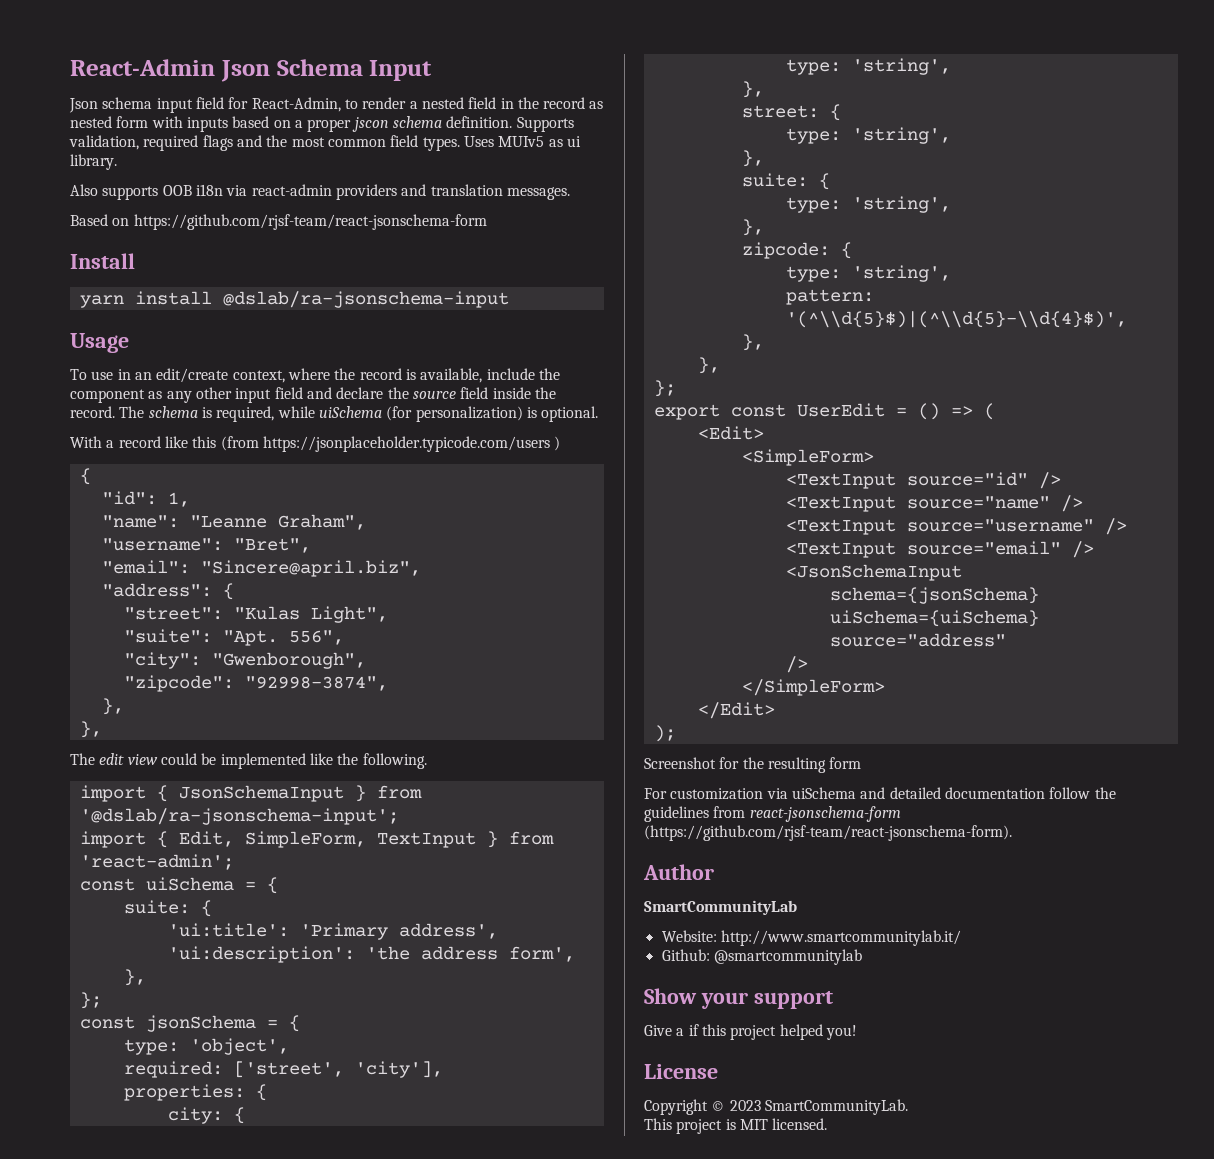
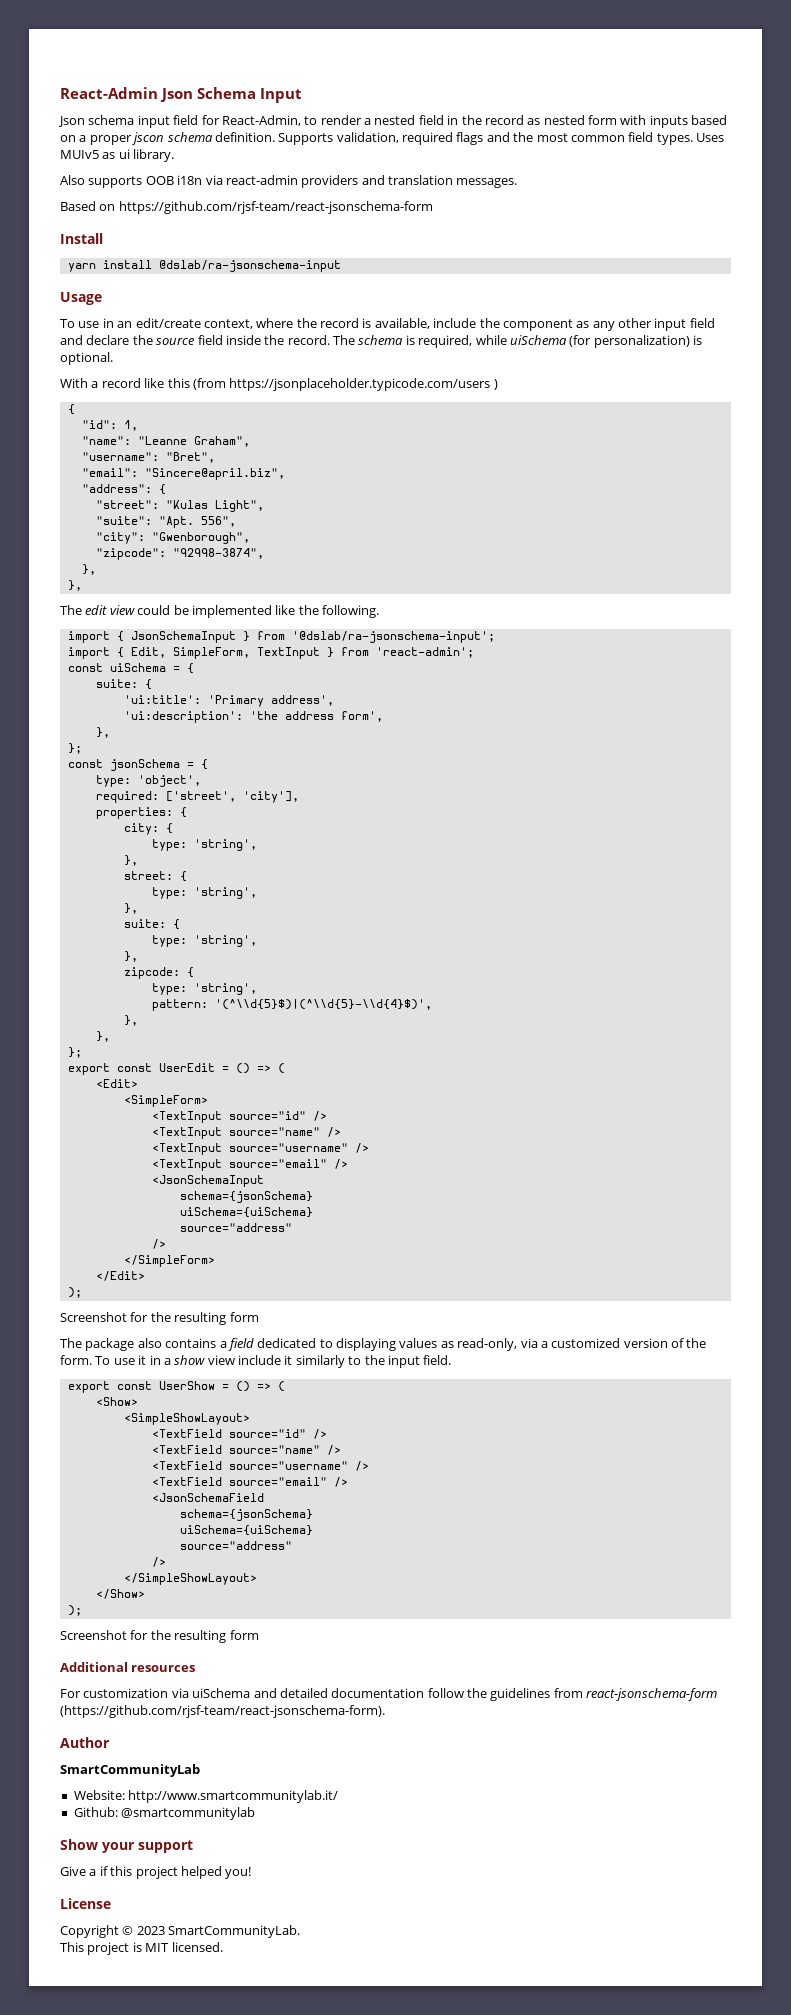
(862, 763) none -> [60,1338,707,1351] [60,1355,452,1368] [67,1381,285,1393] [95,1397,138,1406] [123,1413,250,1425] [151,1429,327,1439] [151,1445,341,1455] [151,1461,369,1471] [151,1477,348,1487] [151,1493,264,1502] [179,1509,313,1521] [179,1525,313,1536] [179,1541,292,1550] [151,1557,166,1567] [123,1573,257,1585] [95,1589,145,1599] [67,1605,82,1616] [60,1630,259,1643] [60,1662,196,1672] // The package also contains a field dedicated to displaying values as read-only, via a customized version of the form. To use it in a show view include it similarly to the input field. // export const UserShow = () => ( // <Show> // <SimpleShowLayout> // <TextField source="id" /> // <TextField source="name" /> // <TextField source="username" /> // <TextField source="email" /> // <JsonSchemaField // schema={jsonSchema} // uiSchema={uiSchema} // source="address" // /> // </SimpleShowLayout> // </Show> // ); // Screenshot for the resulting form // Additional resources

